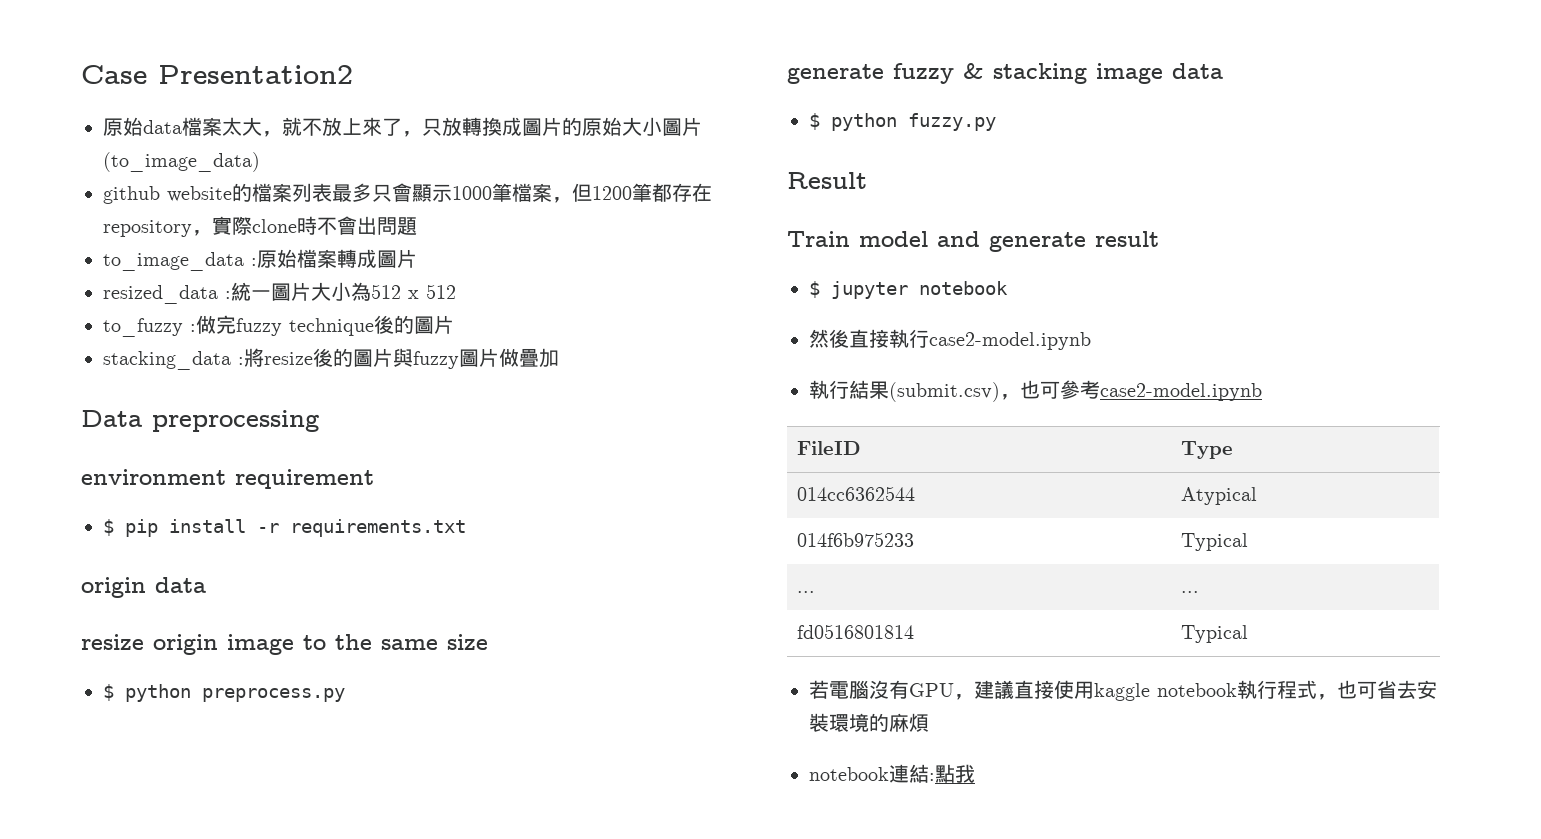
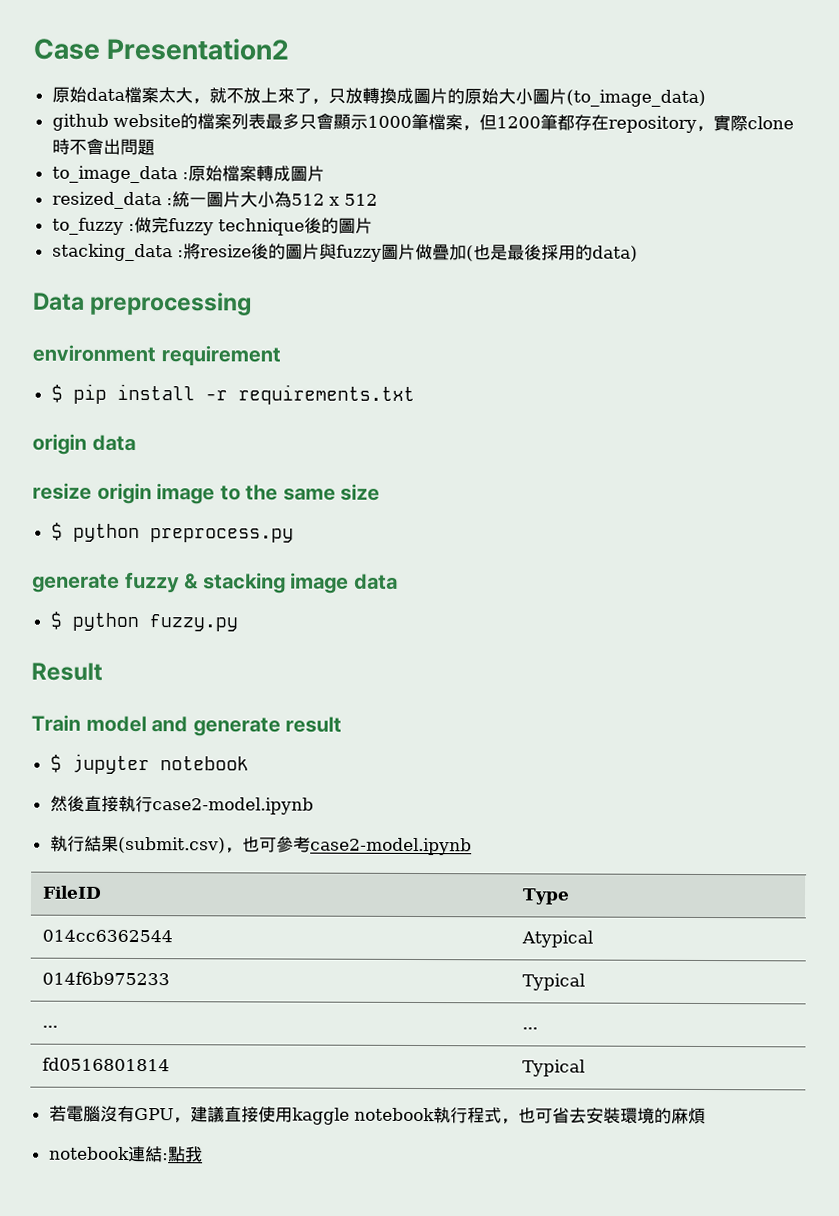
(559, 358) none -> [465,244,638,262] (也是最後採用的data)

